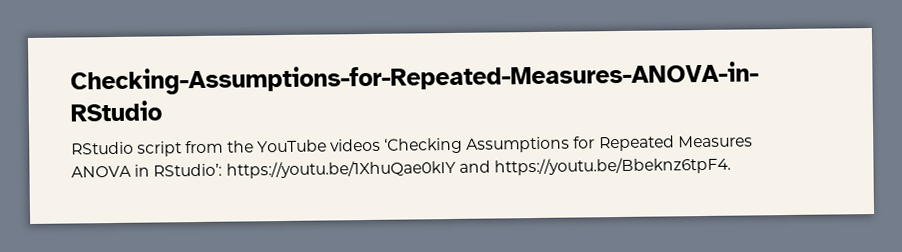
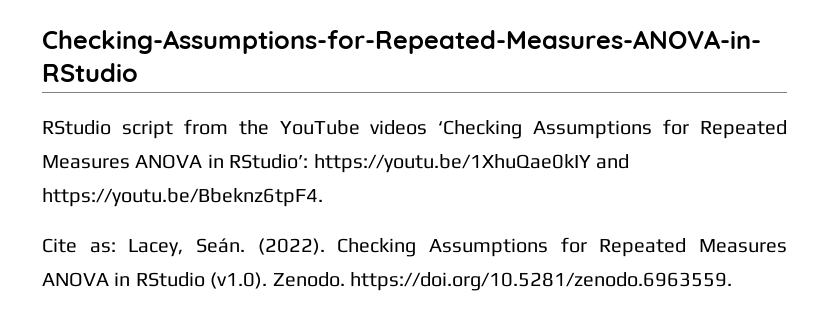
(731, 166) none -> [42,237,787,257] [42,272,732,291] // Cite as: Lacey, Seán. (2022). Checking Assumptions for Repeated Measures ANOVA in RStudio (v1.0). Zenodo. https://doi.org/10.5281/zenodo.6963559.

